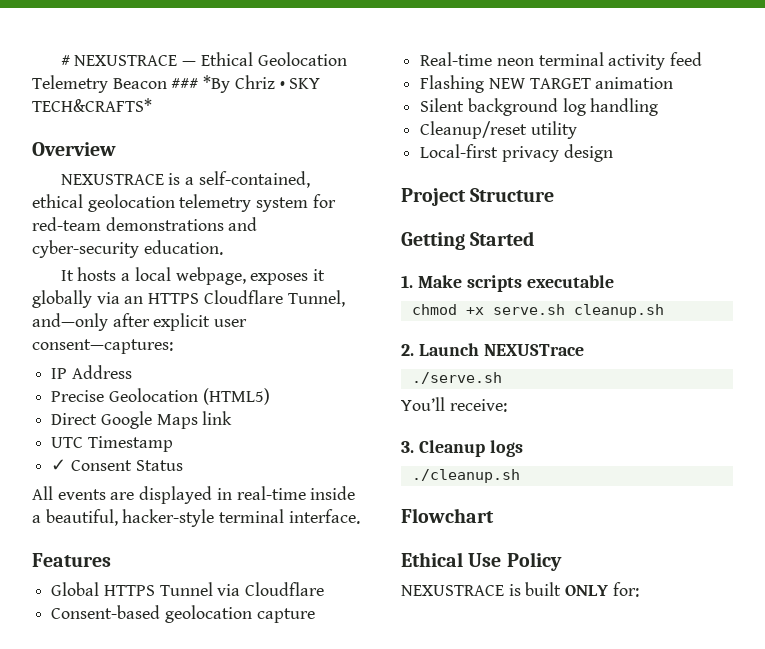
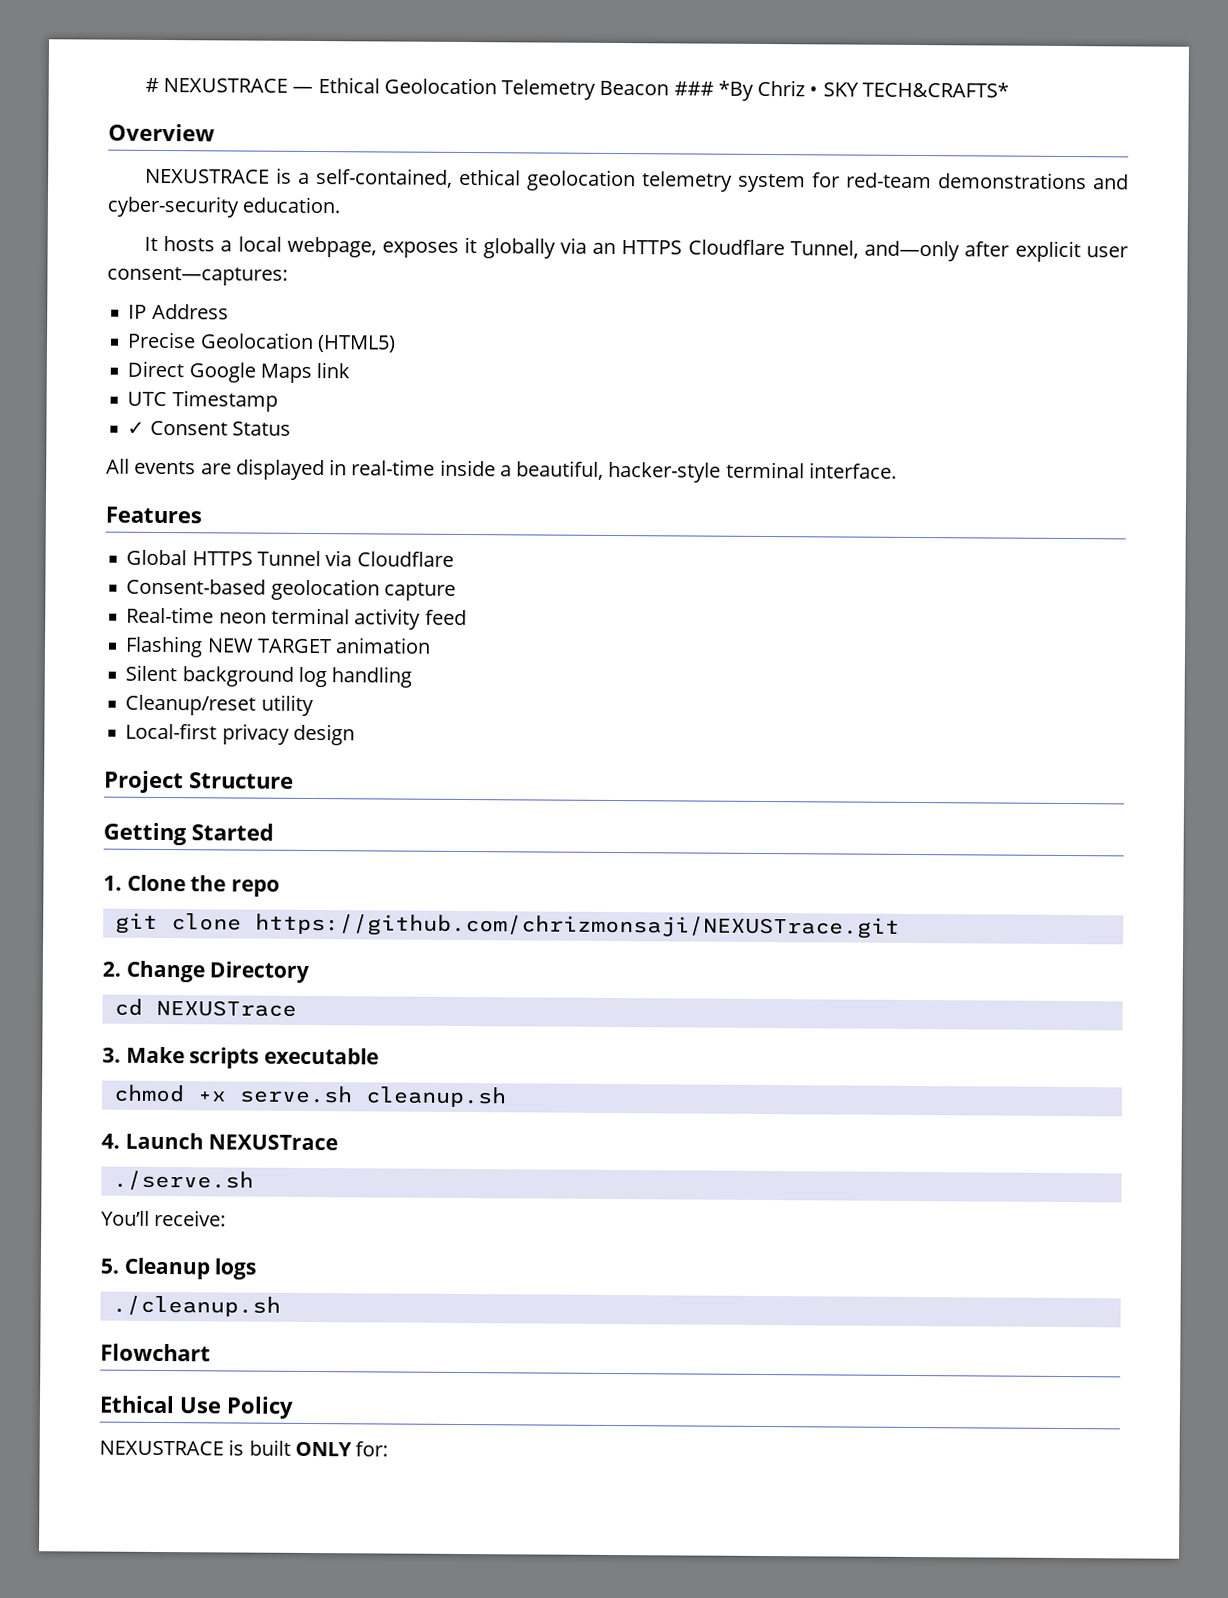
(413, 281) none -> [126,874,280,897] [114,912,900,939] [102,960,310,983] [113,998,297,1017] [102,1047,121,1063] Clone the repo // git clone https://github.com/chrizmonsaji/NEXUSTrace.git // 2. Change Directory // cd NEXUSTrace // 3.
[401,344,414,356] 2. -> [101,1133,120,1149] 4.
[401,441,414,453] 3. -> [100,1258,119,1274] 5.

